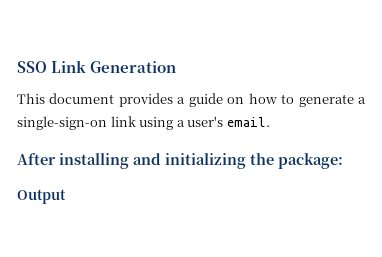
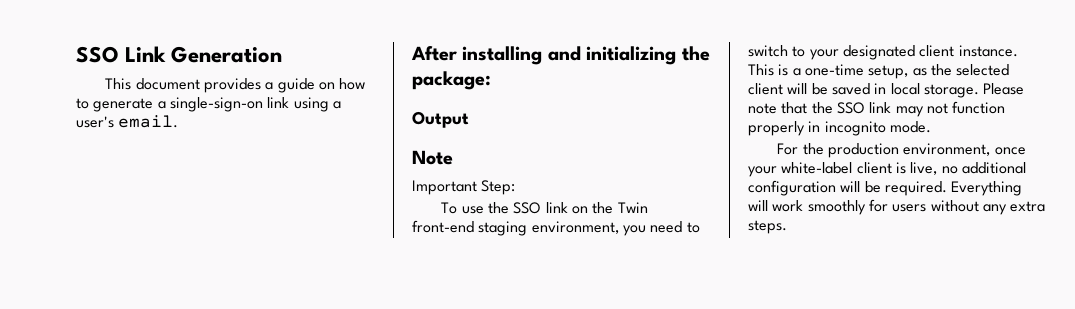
(66, 196) none -> [412,150,453,165] [412,180,516,195] [441,202,648,214] [412,220,700,236] [748,45,1018,60] [748,64,1010,79] [748,83,1025,98] [748,101,1006,117] [748,121,931,136] [777,143,1026,158] [748,162,1026,177] [748,180,1023,196] [748,199,1046,215] [748,220,787,234] // Note // Important Step: // To use the SSO link on the Twin front-end staging environment, you need to switch to your designated client instance. This is a one-time setup, as the selected client will be saved in local storage. Please note that the SSO link may not function properly in incognito mode. // For the production environment, once your white-label client is live, no additional configuration will be required. Everything will work smoothly for users without any extra steps.

